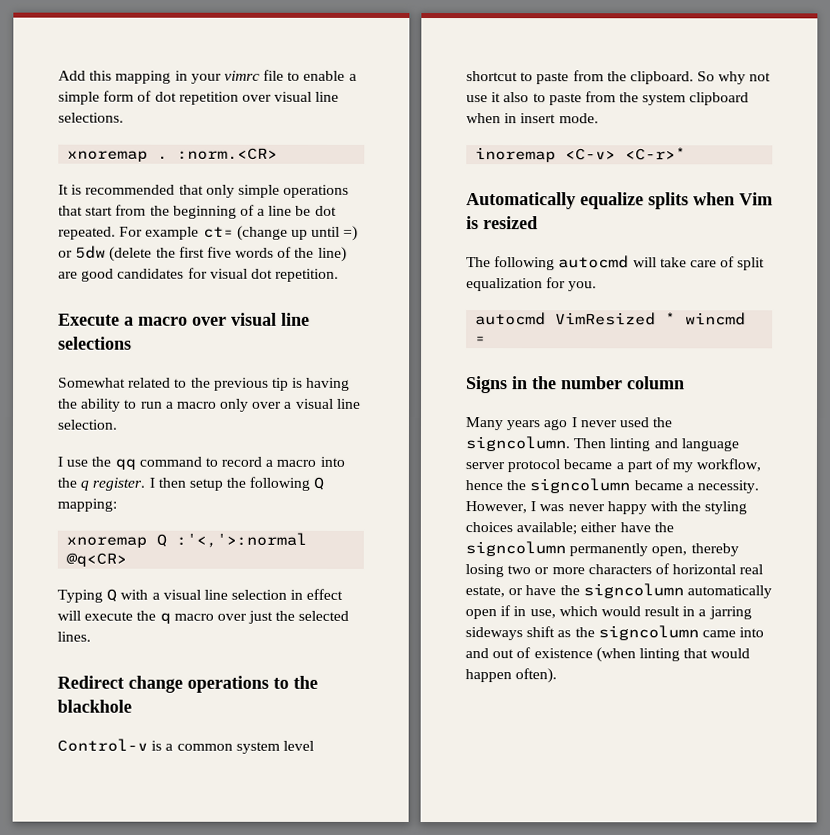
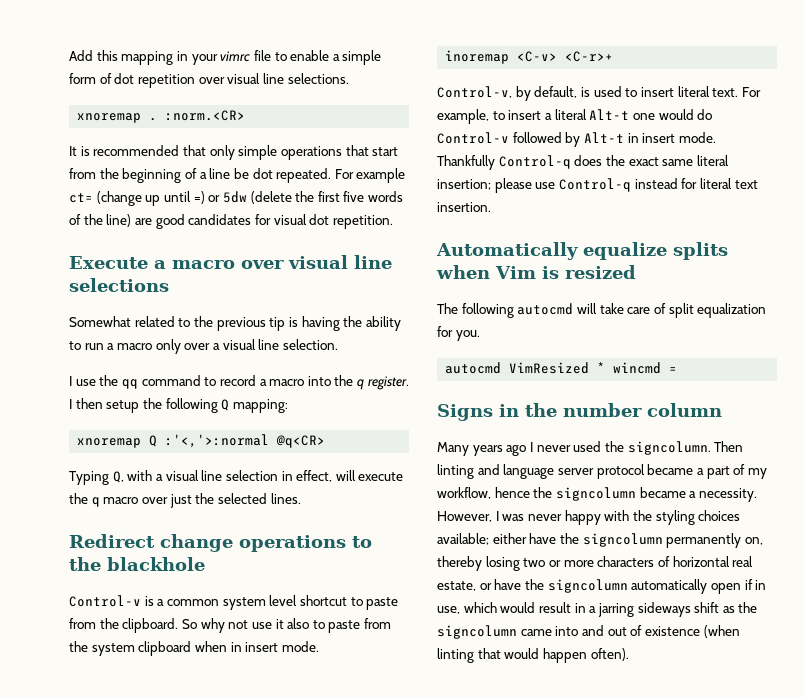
[106,588,118,602] Q -> [112,471,124,483] Q,
[306,588,344,600] effect -> [296,470,333,482] effect,
[625,147,687,161] <C-r>* -> [565,51,614,62] [437,86,761,101] [437,109,713,124] [437,132,716,147] [437,155,729,170] [437,178,758,193] [437,202,491,212] <C-r>+ // Control-v, by default, is used to insert literal text. For example, to insert a literal Alt-t one would do Control-v followed by Alt-t in insert mode. Thankfully Control-q does the exact same literal insertion; please use Control-q instead for literal text insertion.
[651,546,688,557] open, -> [744,537,763,545] on,

